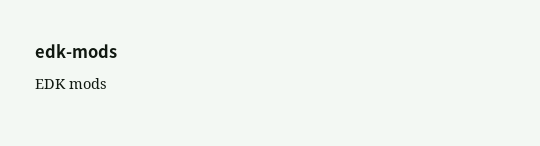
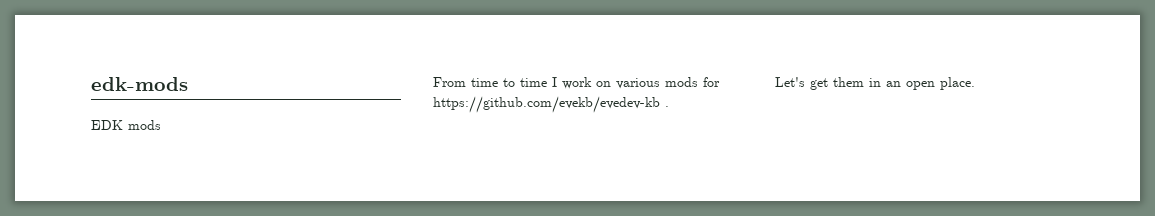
(107, 83) none -> [433,77,720,89] [433,96,669,113] [775,77,975,90] // From time to time I work on various mods for https://github.com/evekb/evedev-kb . // Let's get them in an open place.

